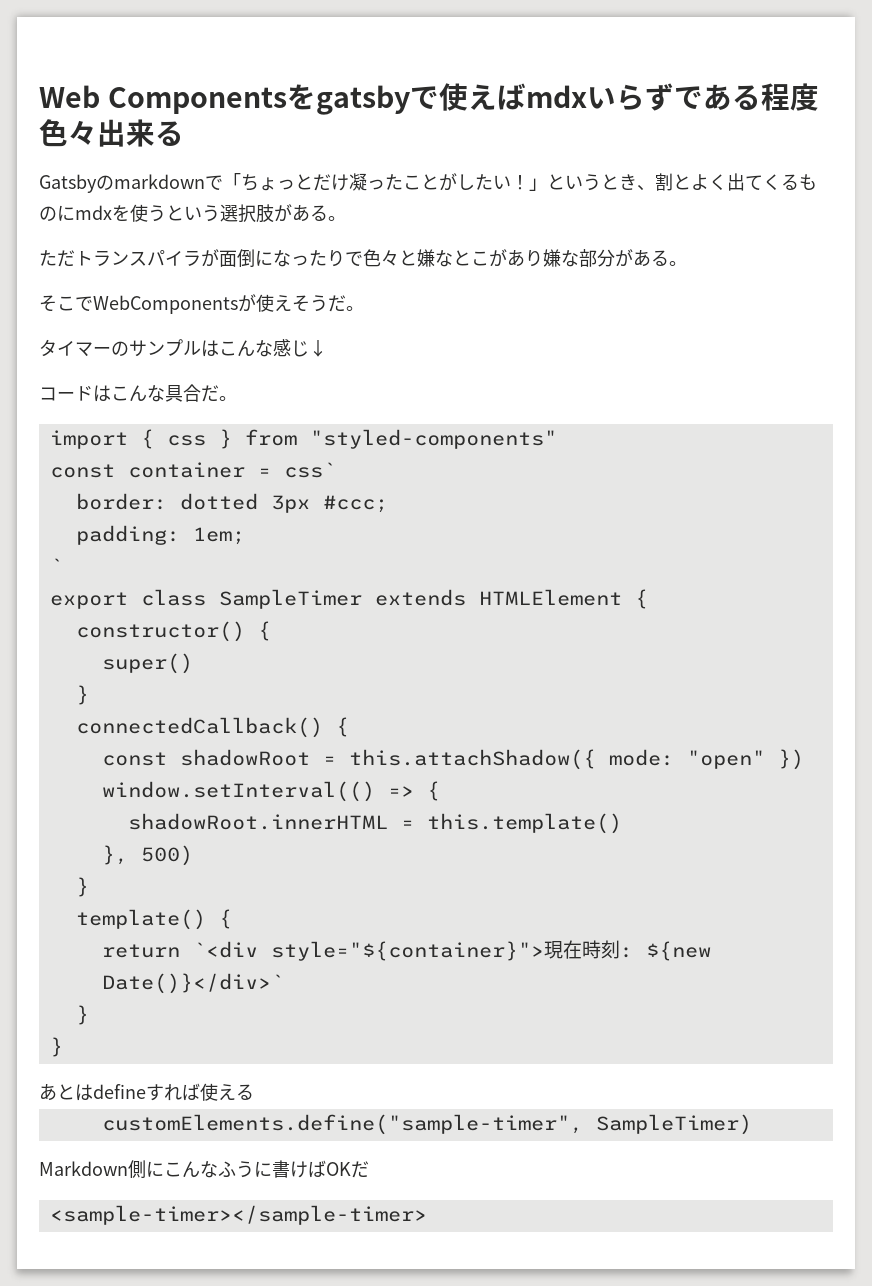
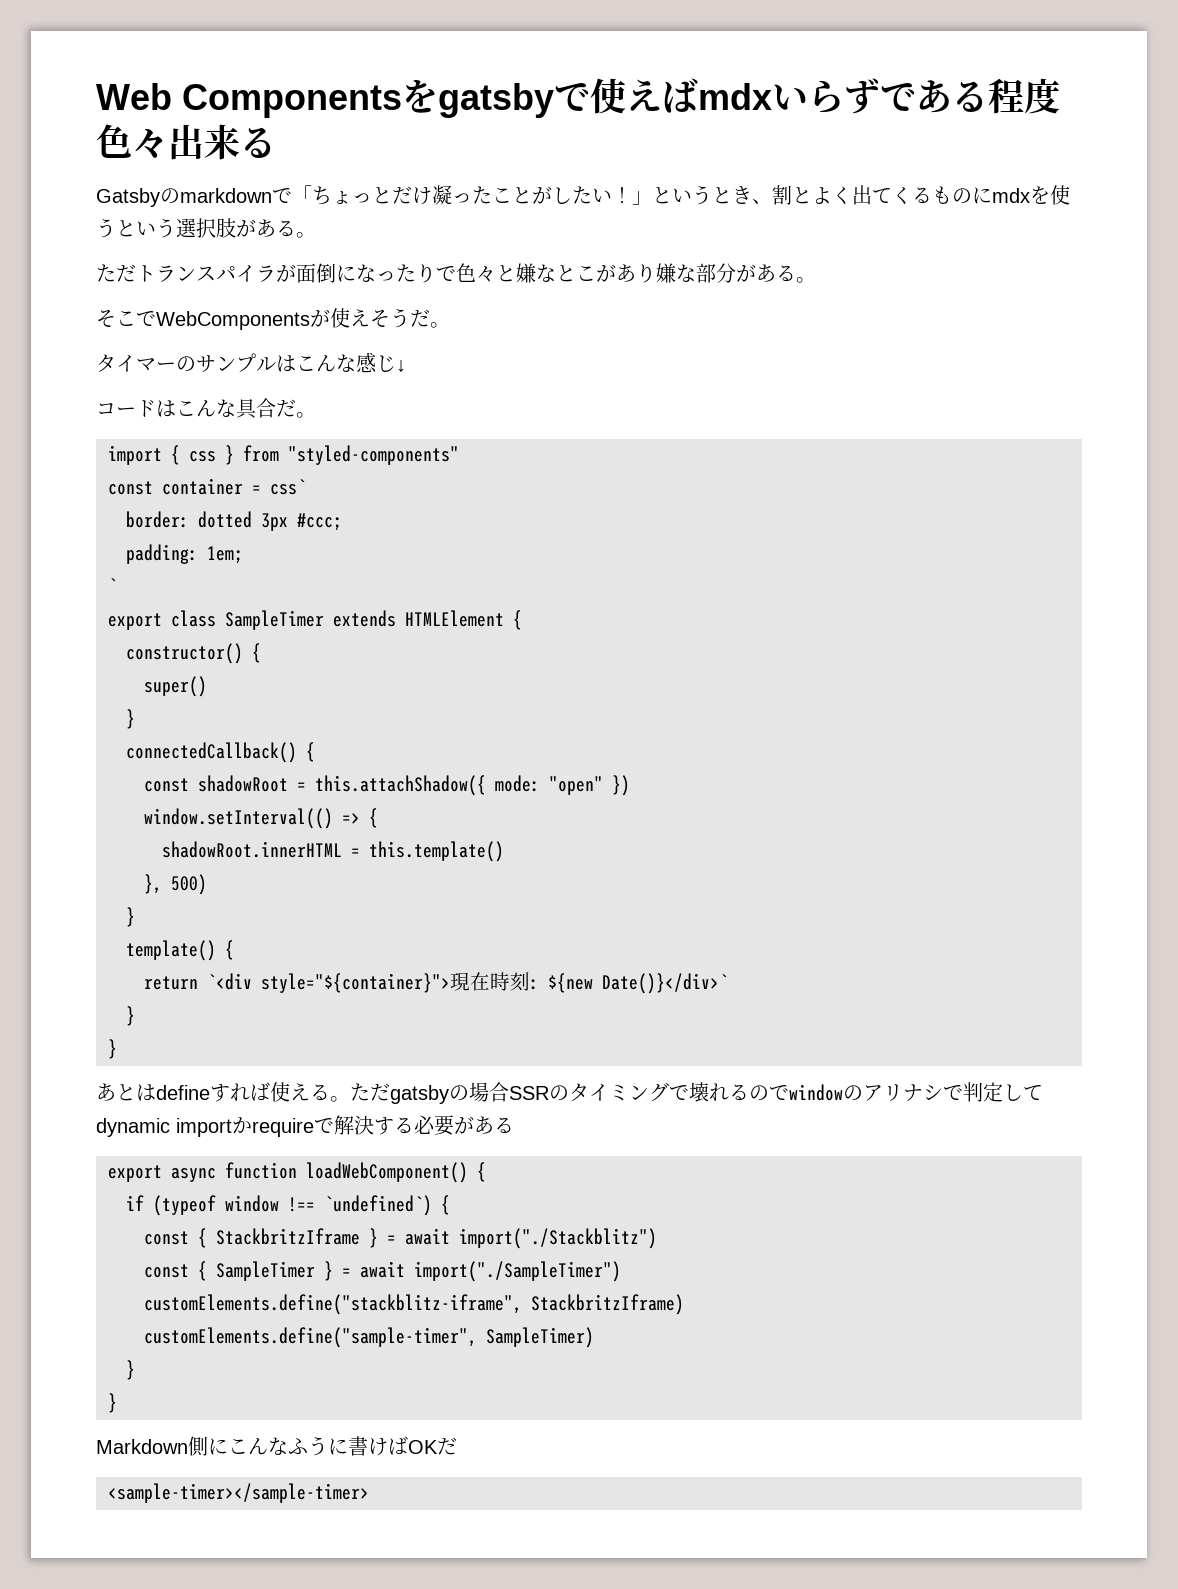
(254, 1092) none -> [330,1082,1043,1104] [96,1115,514,1137] [108,1162,486,1183] [126,1195,450,1216] [144,1228,657,1249] [144,1261,621,1282] [144,1294,684,1315] 。ただgatsbyの場合SSRのタイミングで壊れるのでwindowのアリナシで判定してdynamic importかrequireで解決する必要がある // export async function loadWebComponent() { // if (typeof window !== `undefined`) { // const { StackbritzIframe } = await import("./Stackblitz") // const { SampleTimer } = await import("./SampleTimer") // customElements.define("stackblitz-iframe", StackbritzIframe)
(752, 1124) none -> [126,1360,135,1380] [108,1393,117,1413] // } // }

